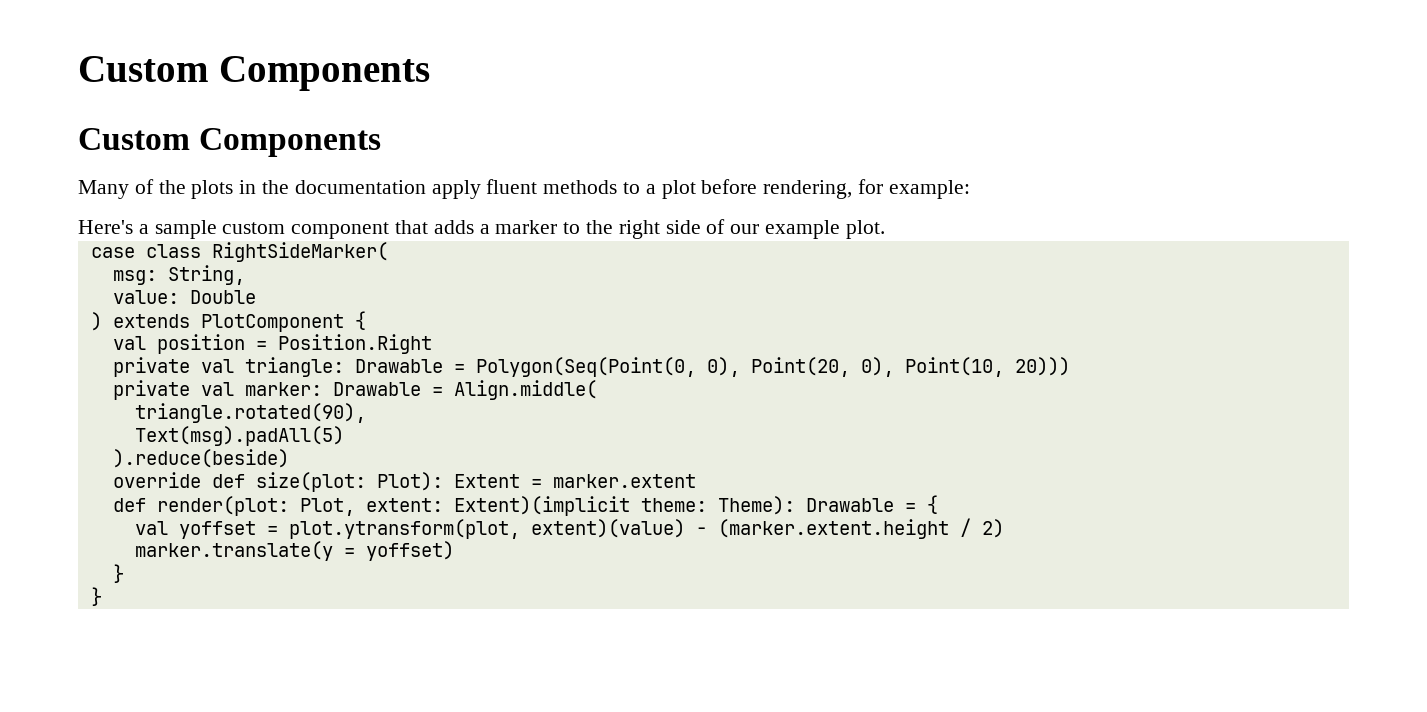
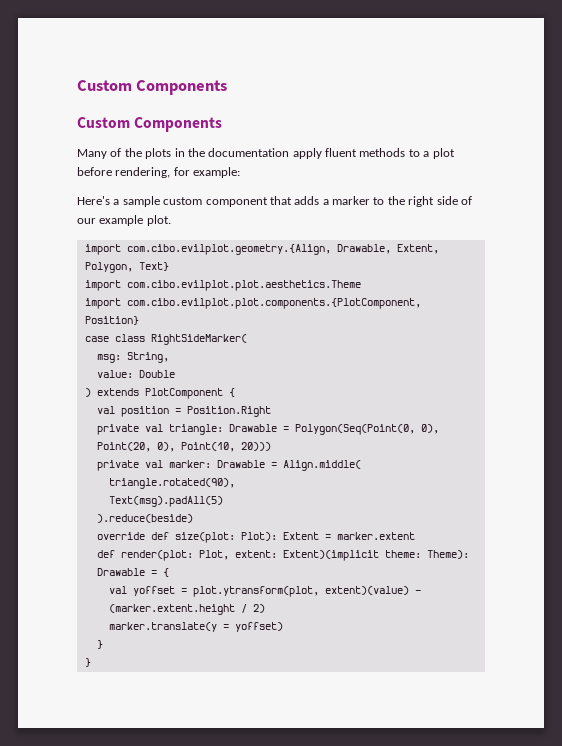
(885, 229) none -> [84,244,439,255] [84,262,169,273] [84,280,361,291] [84,298,421,309] [84,316,139,325] // import com.cibo.evilplot.geometry.{Align, Drawable, Extent, Polygon, Text} // import com.cibo.evilplot.plot.aesthetics.Theme // import com.cibo.evilplot.plot.components.{PlotComponent, Position}

